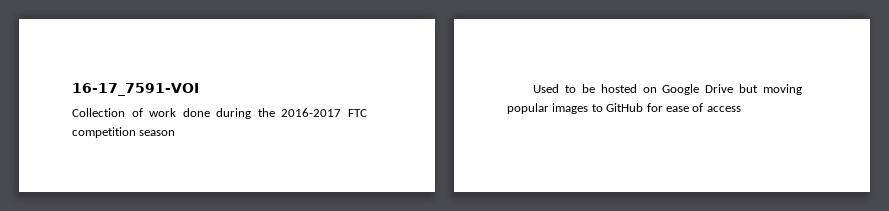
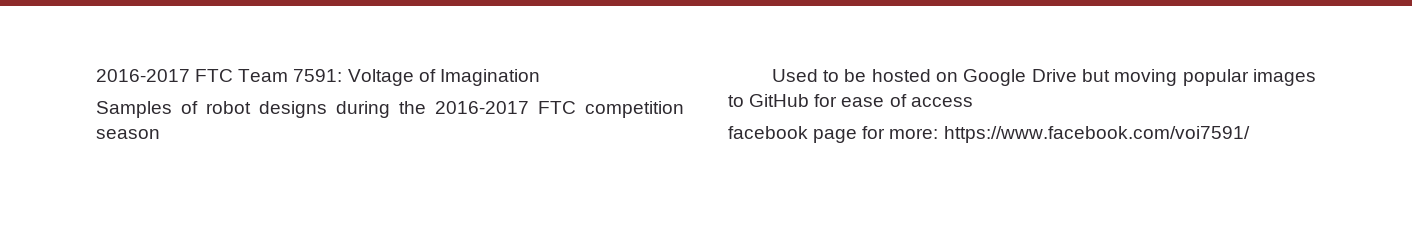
[72,83,199,96] [72,108,210,117] 16-17_7591-VOI // Collection of work done -> [96,69,540,86] [96,101,327,118] 2016-2017 FTC Team 7591: Voltage of Imagination // Samples of robot designs
(741, 109) none -> [728,126,1250,143] // facebook page for more: https://www.facebook.com/voi7591/

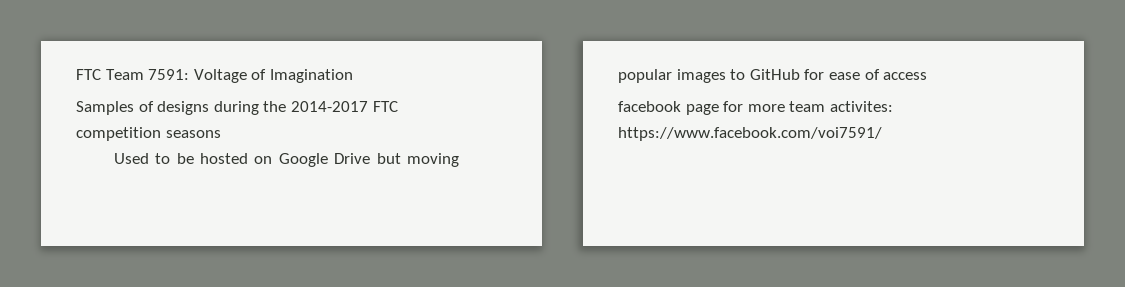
[96,69,190,82] 2016-2017 -> (76, 74) none
[206,101,251,114] robot -> (154, 106) none
[435,101,529,114] 2016-2017 -> [290,101,368,112] 2014-2017
[96,129,160,139] season -> [165,130,221,138] seasons
[889,128,939,139] more: -> [747,101,893,112] more team activites:

